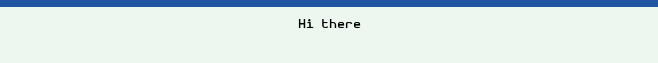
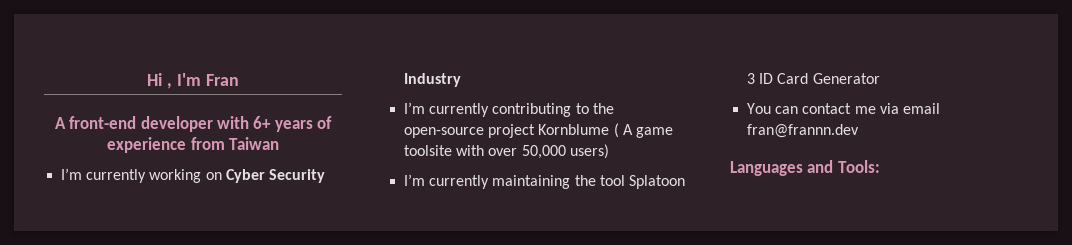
[320,19,361,28] there -> [167,73,239,89] [54,116,333,132] [107,137,279,153] [61,168,325,183] [404,73,462,87] [404,102,614,117] [404,123,673,138] [404,144,609,159] [404,174,685,189] [747,73,880,84] [747,103,940,114] [747,124,860,138] [730,160,880,176] , I'm Fran // A front-end developer with 6+ years of experience from Taiwan // I’m currently working on Cyber Security Industry // I’m currently contributing to the open-source project Kornblume ( A game toolsite with over 50,000 users) // I’m currently maintaining the tool Splatoon 3 ID Card Generator // You can contact me via email fran@frannn.dev // Languages and Tools:

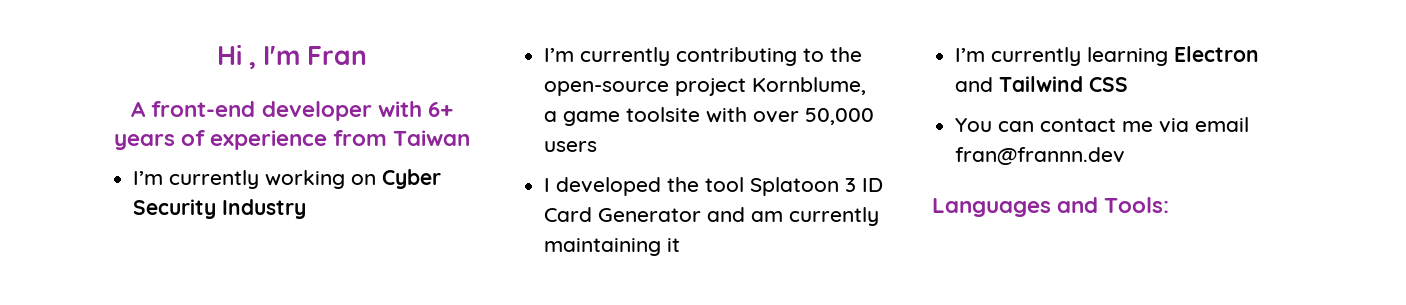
[538,123,633,138] Kornblume ( A -> [752,77,867,95] [544,111,558,122] Kornblume, a
[569,144,609,159] [404,174,571,189] users) // I’m currently maintaining -> [544,141,598,152] [544,177,662,196] users // I developed
(880, 78) none -> [707,207,880,226] [544,238,681,256] [955,46,1260,66] [955,76,1129,92] and am currently maintaining it // I’m currently learning Electron and Tailwind CSS

